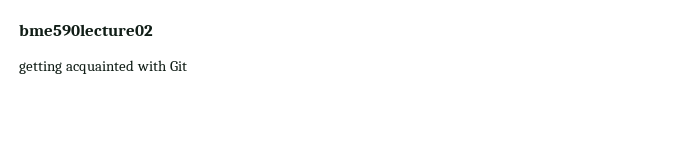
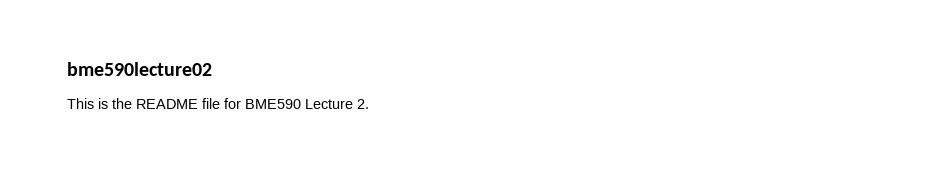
[19,60,187,74] getting acquainted with Git -> [67,98,369,109] This is the README file for BME590 Lecture 2.

